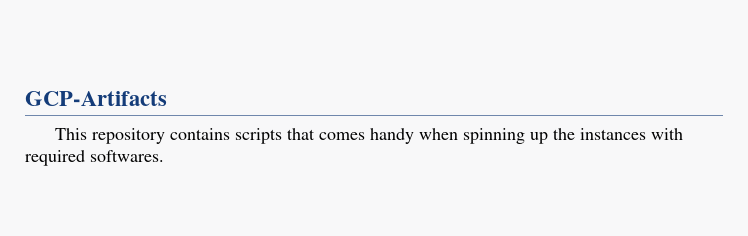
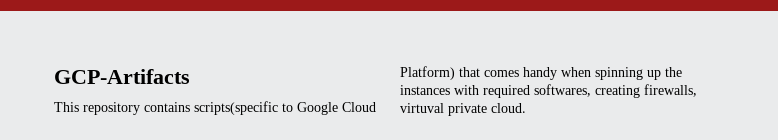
[235,128,283,144] scripts -> [194,101,376,115] [400,66,455,80] scripts(specific to Google Cloud Platform)
[90,150,164,162] softwares. -> [534,84,697,98] [400,103,526,116] softwares, creating firewalls, virtuval private cloud.

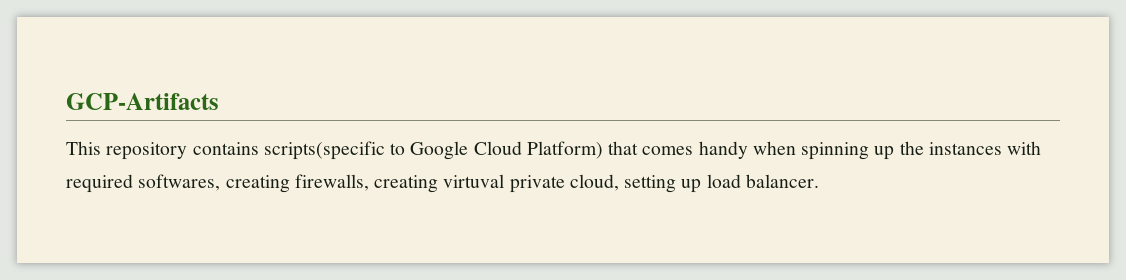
(697, 90) none -> [374,175,439,193] creating
[491,103,526,113] cloud. -> [569,174,819,193] cloud, setting up load balancer.

